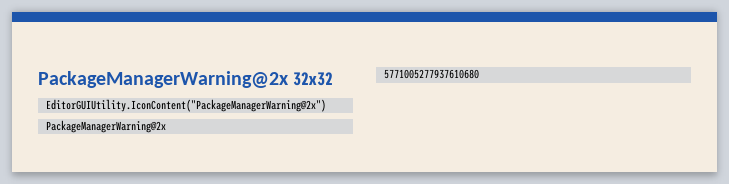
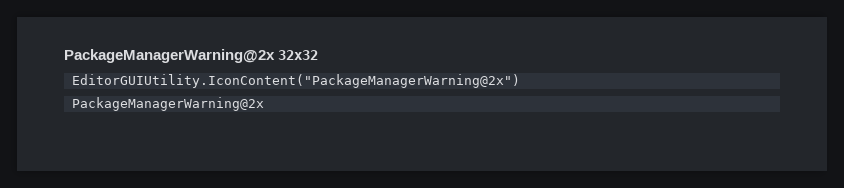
[383,69,479,79] // 5771005277937610680 -> (264, 104) none

